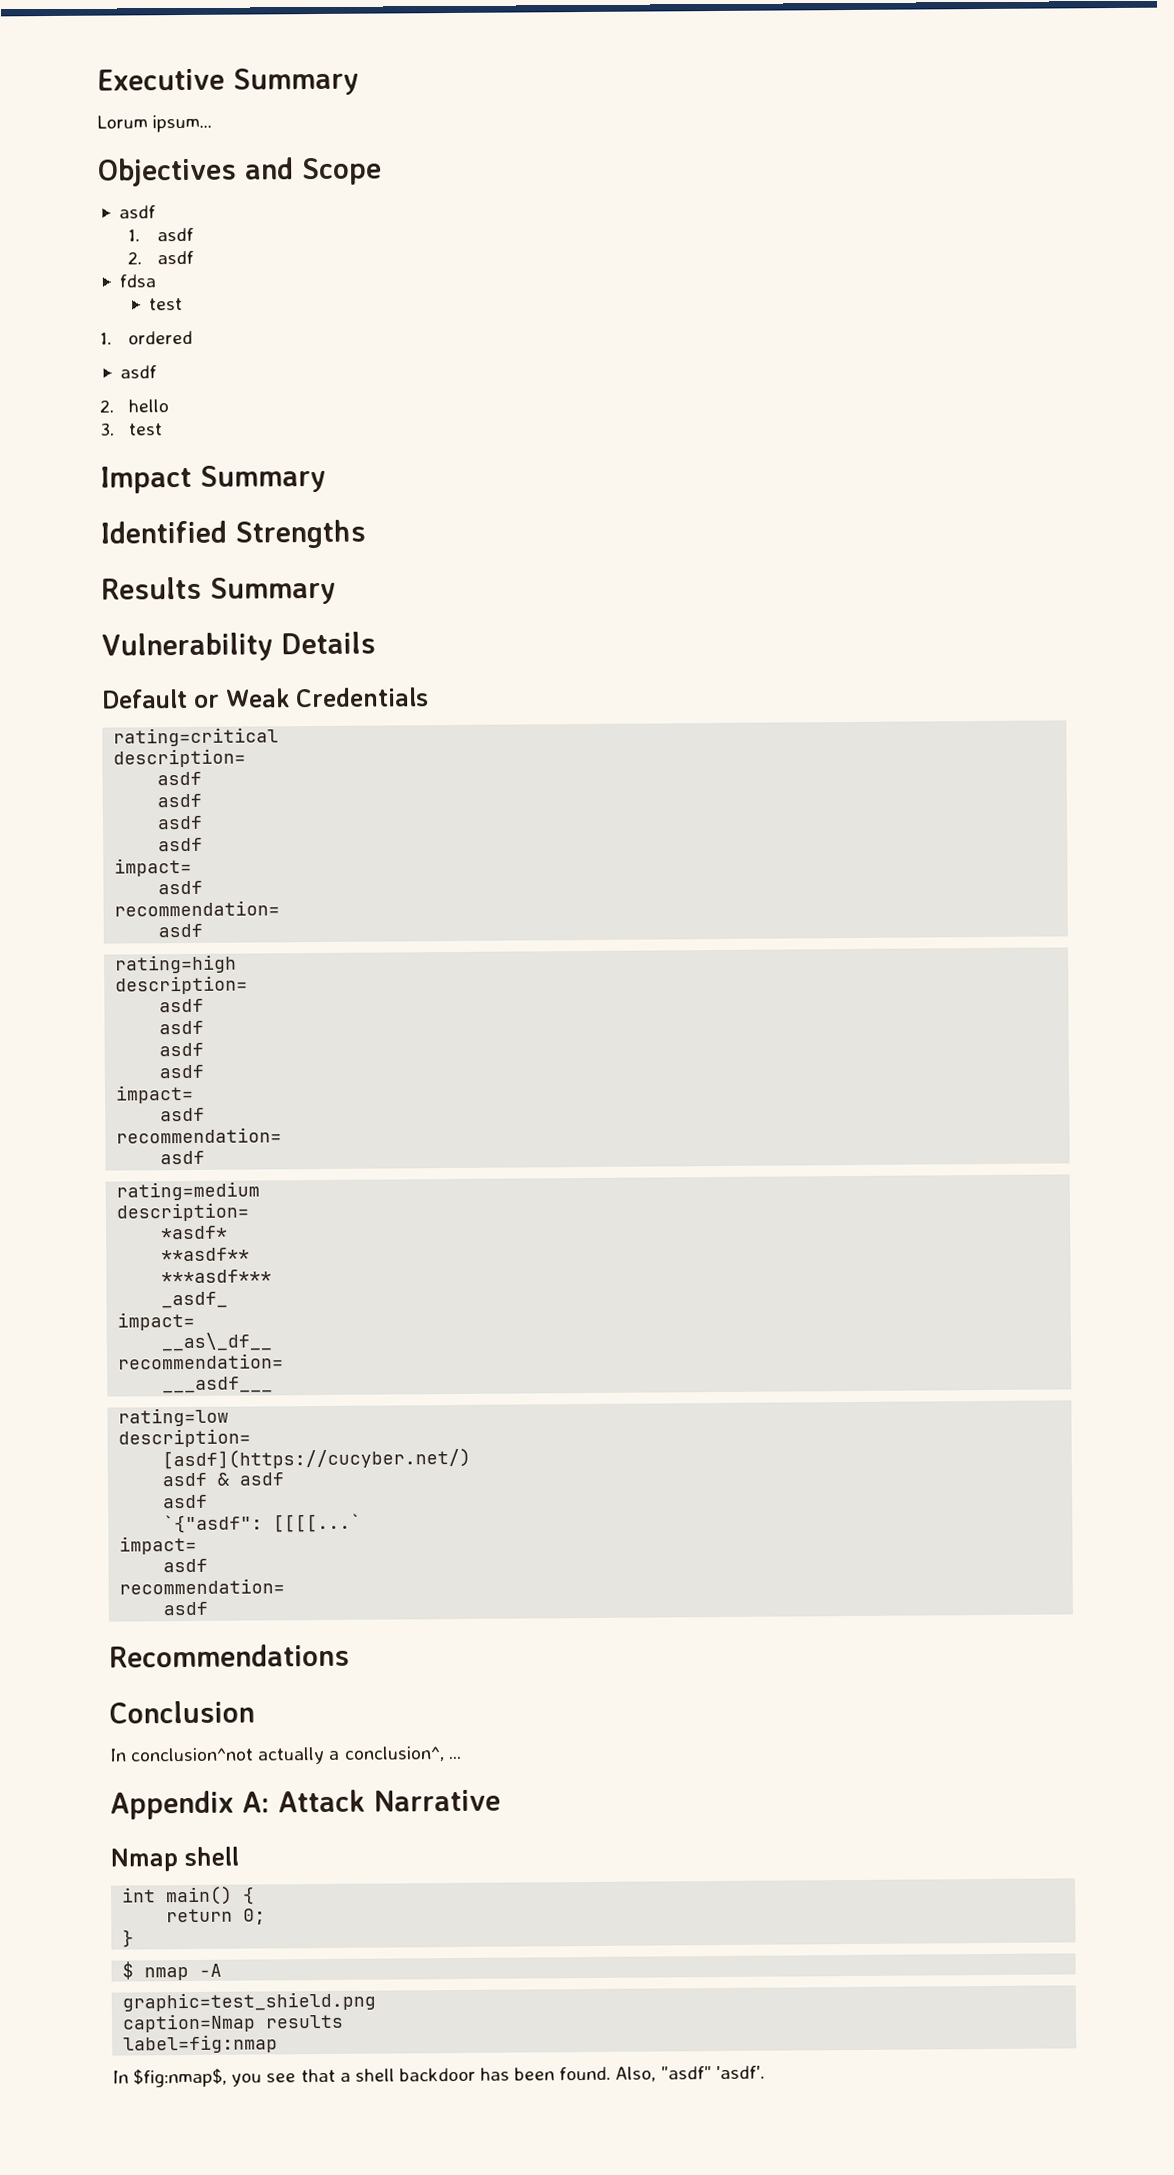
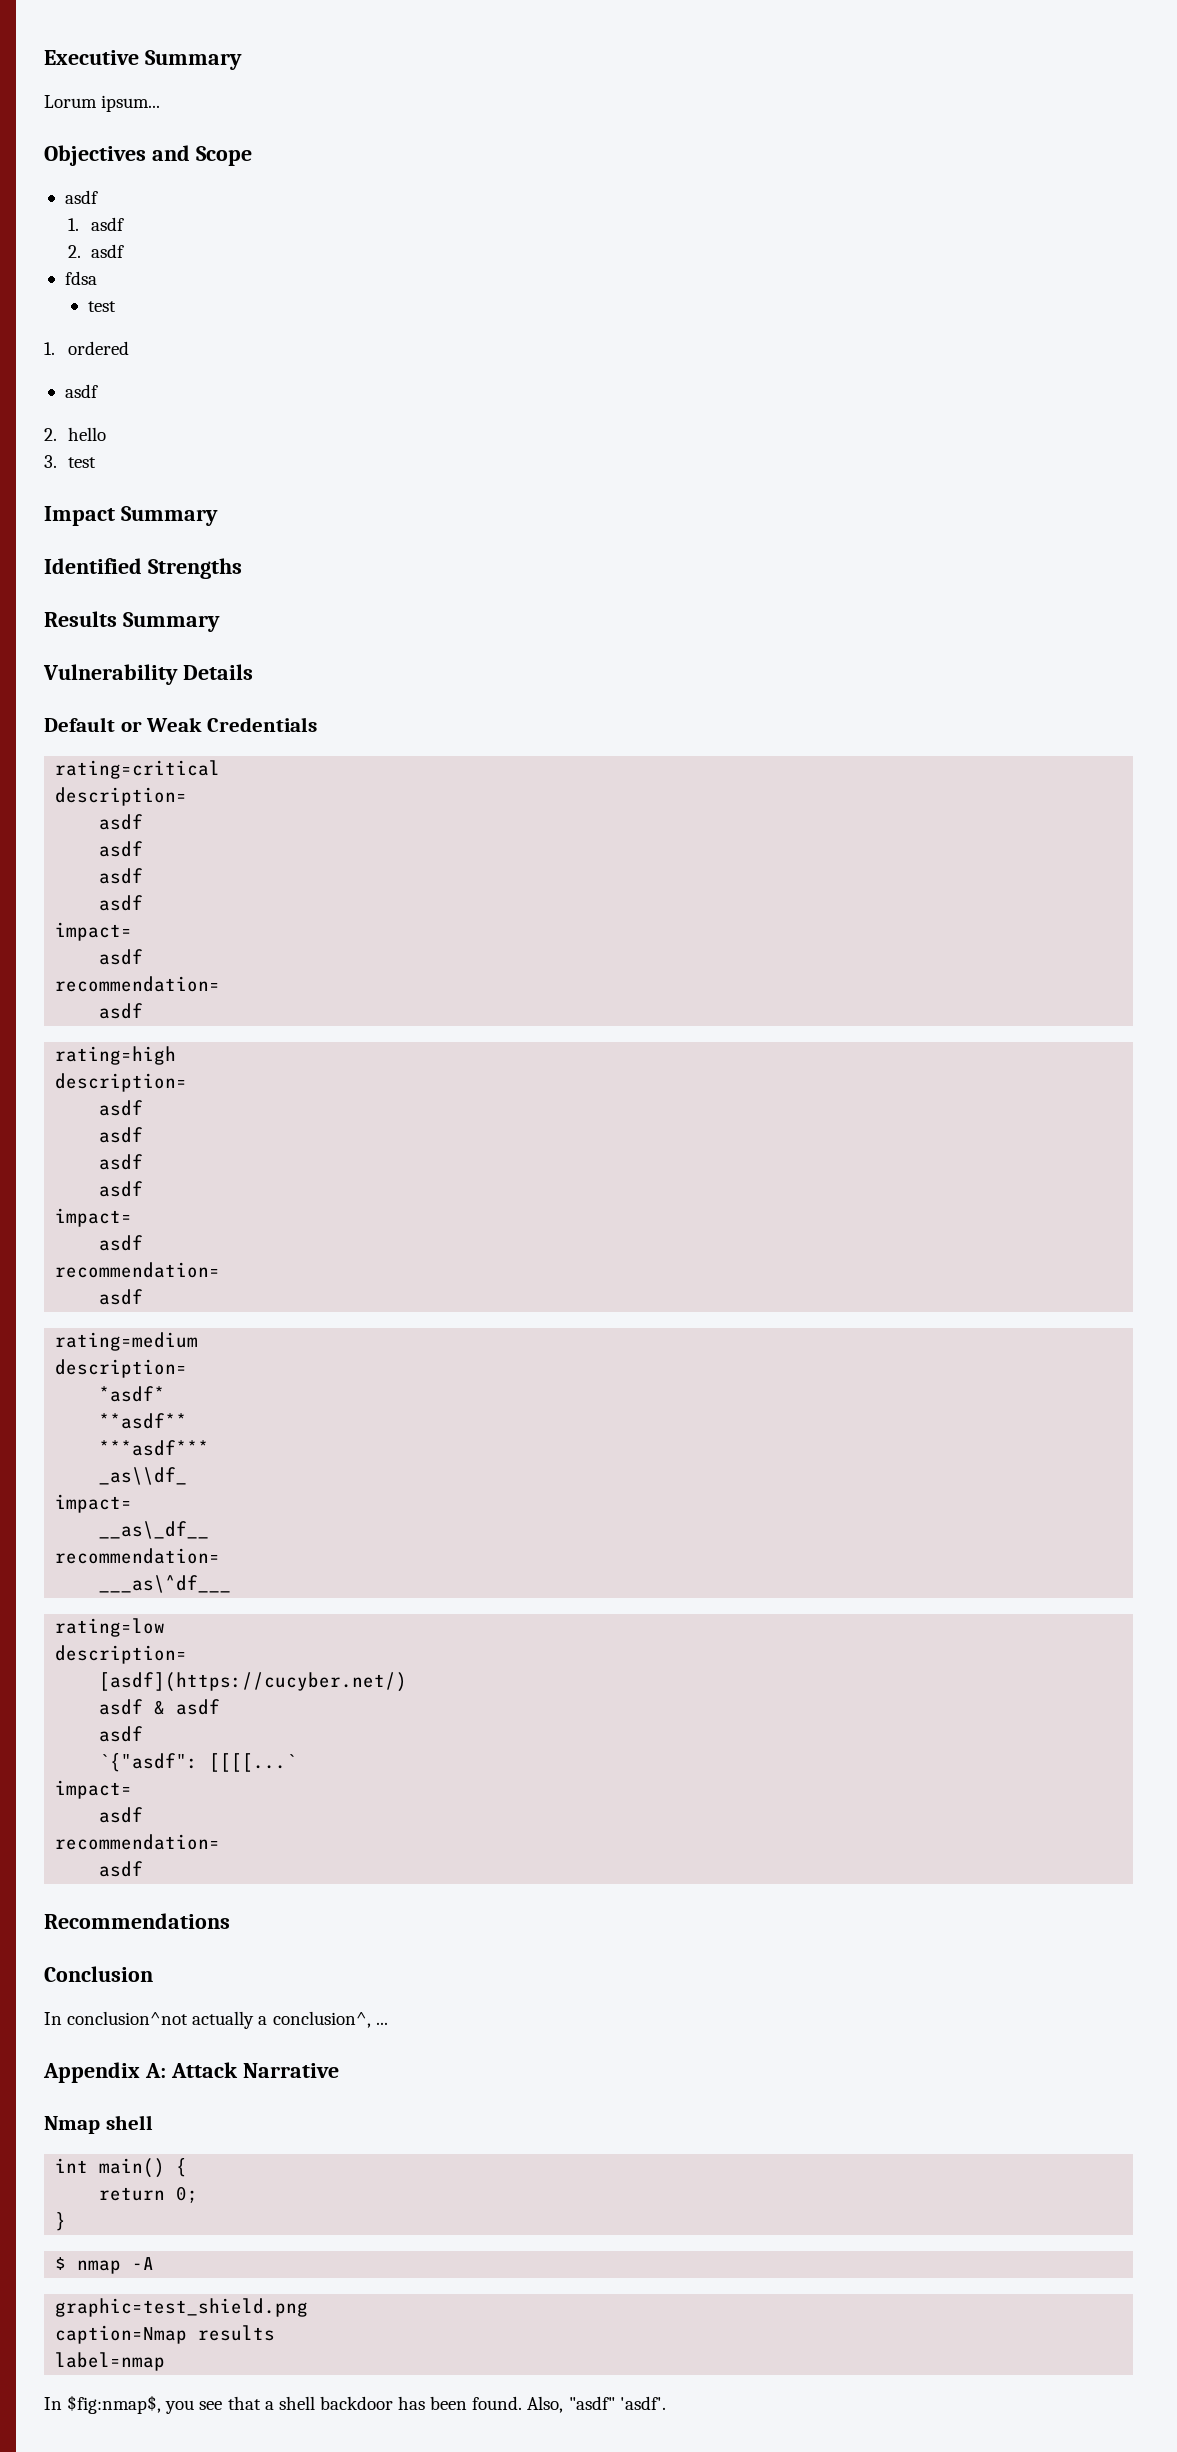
[161,1291,229,1309] _asdf_ -> [99,1467,188,1485] _as\\df_
[162,1376,274,1394] ___asdf___ -> [99,1575,232,1593] ___as\^df___
[123,2034,279,2054] label=fig:nmap -> [55,2352,166,2371] label=nmap

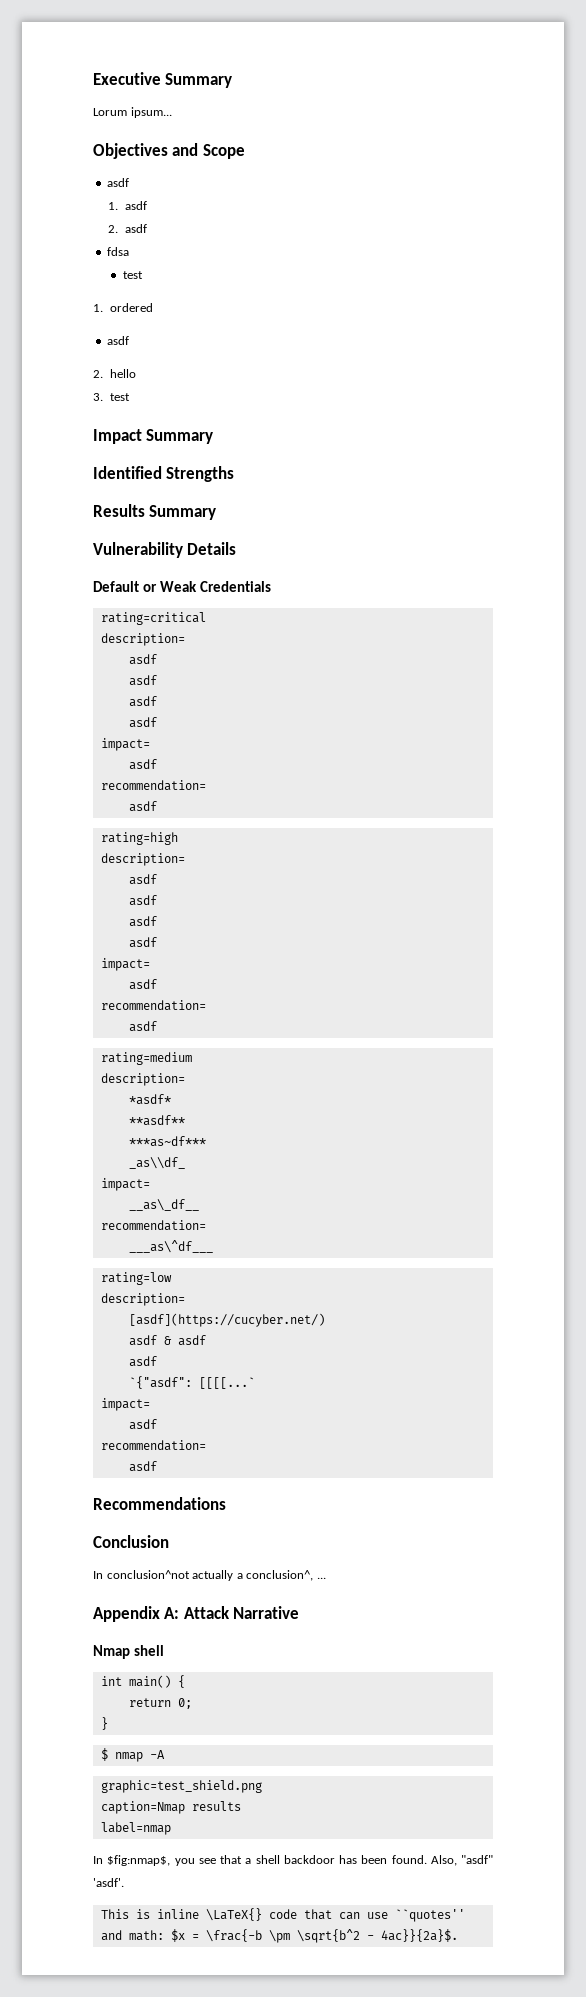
[99,1440,210,1456] ***asdf*** -> [128,1136,206,1147] ***as~df***
(666, 2403) none -> [100,1908,465,1922] [100,1929,458,1943] // This is inline \LaTeX{} code that can use ``quotes'' and math: $x = \frac{-b \pm \sqrt{b^2 - 4ac}}{2a}$.

